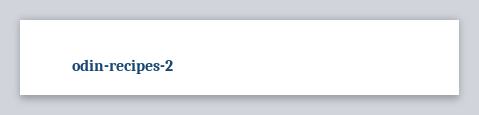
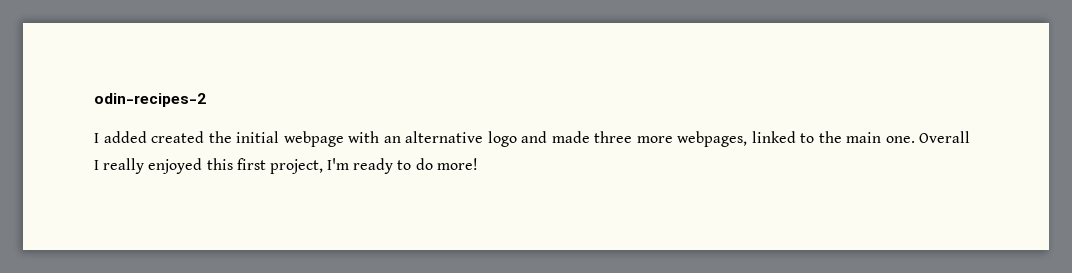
(173, 66) none -> [94,131,970,147] [94,158,478,174] // I added created the initial webpage with an alternative logo and made three more webpages, linked to the main one. Overall I really enjoyed this first project, I'm ready to do more!

